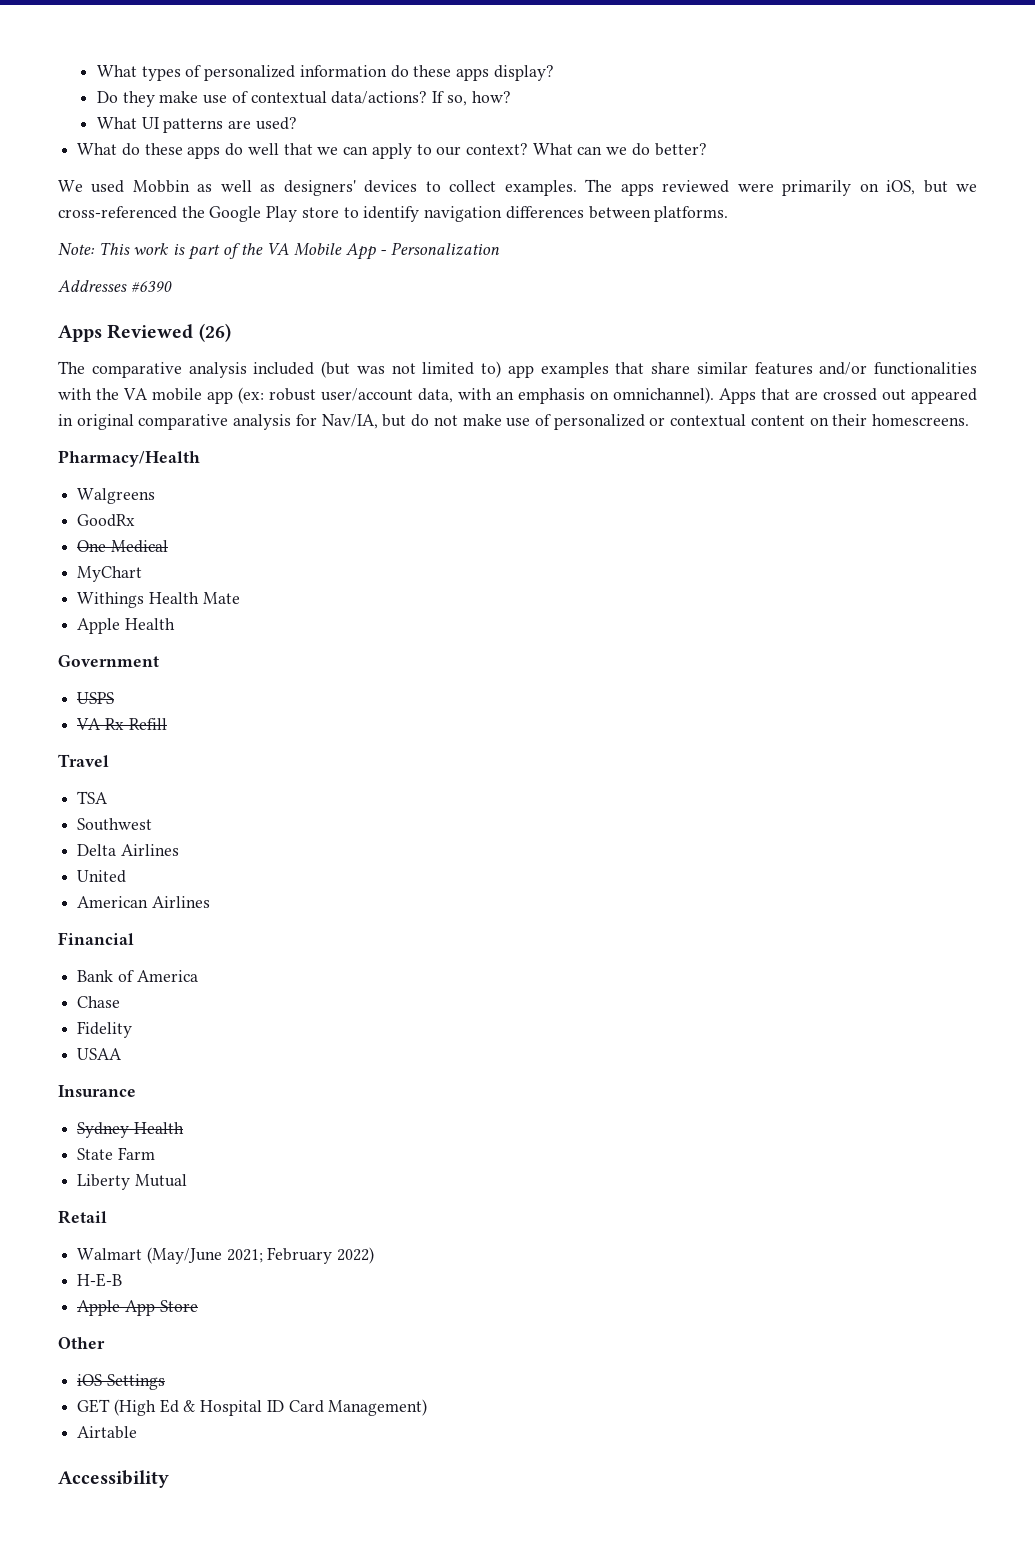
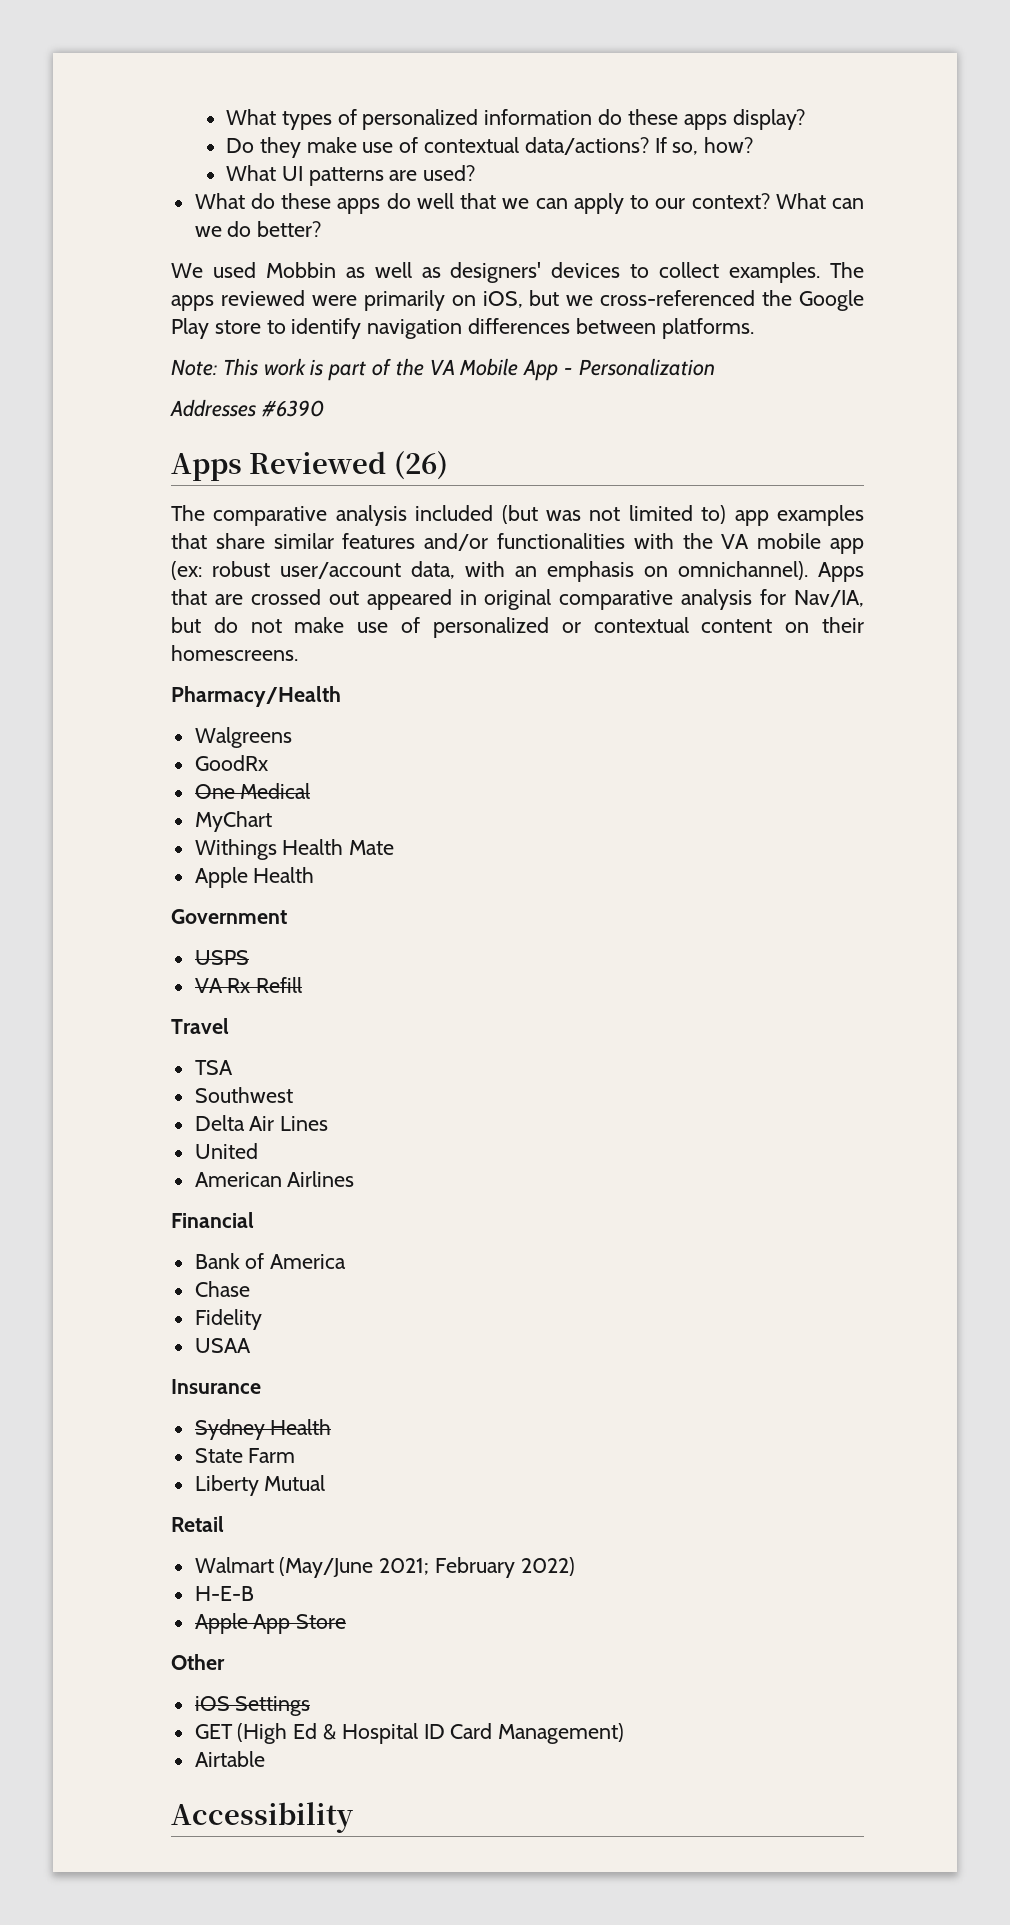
[120,844,179,856] Airlines -> [249,1116,329,1131] Air Lines

